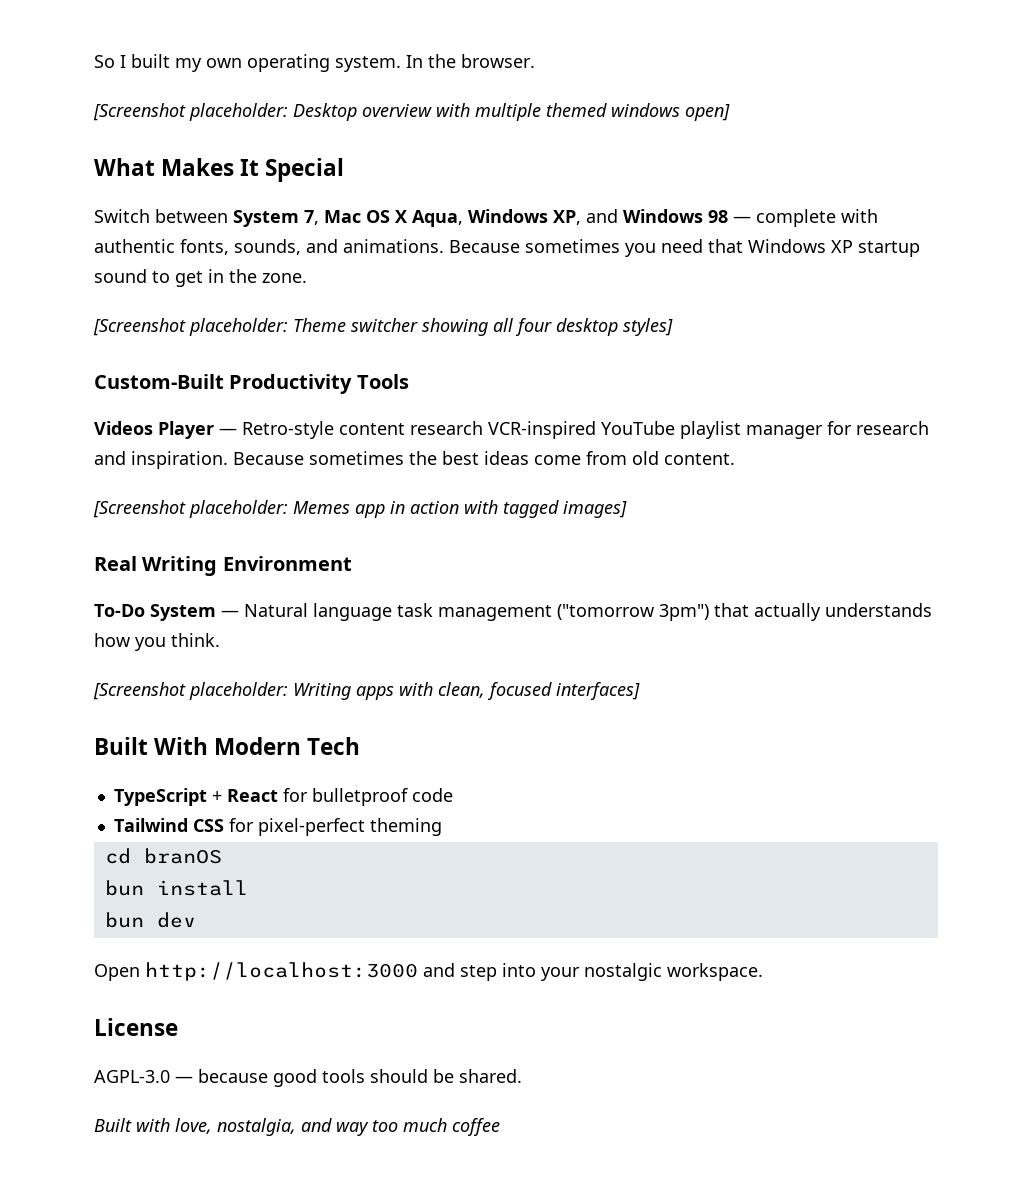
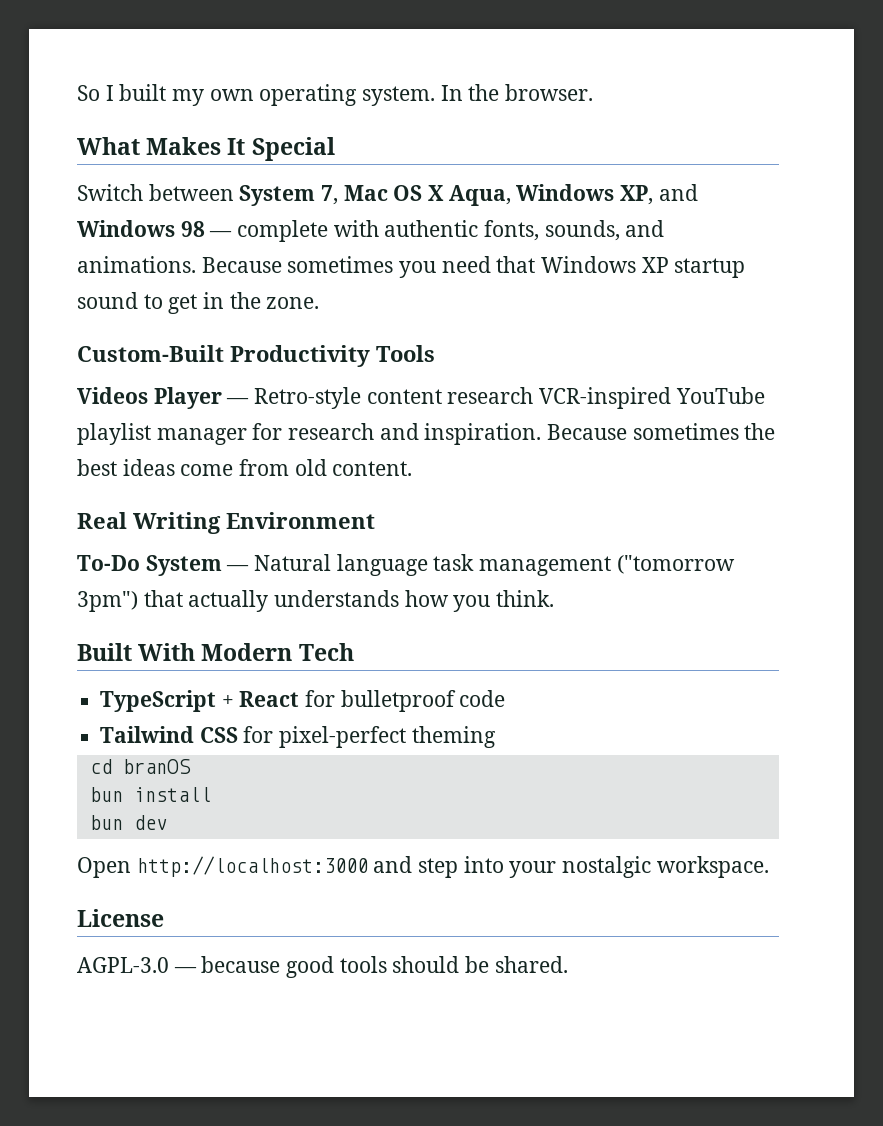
[93,103,730,121] // [Screenshot placeholder: Desktop overview with multiple themed windows open] -> (594, 92) none
[93,318,673,336] // [Screenshot placeholder: Theme switcher showing all four desktop styles] -> (320, 303) none
[93,500,627,518] // [Screenshot placeholder: Memes app in action with tagged images] -> (413, 468) none
[93,682,640,700] // [Screenshot placeholder: Writing apps with clean, focused interfaces] -> (555, 598) none
[94,1118,500,1136] // Built with love, nostalgia, and way too much coffee -> (568, 964) none

